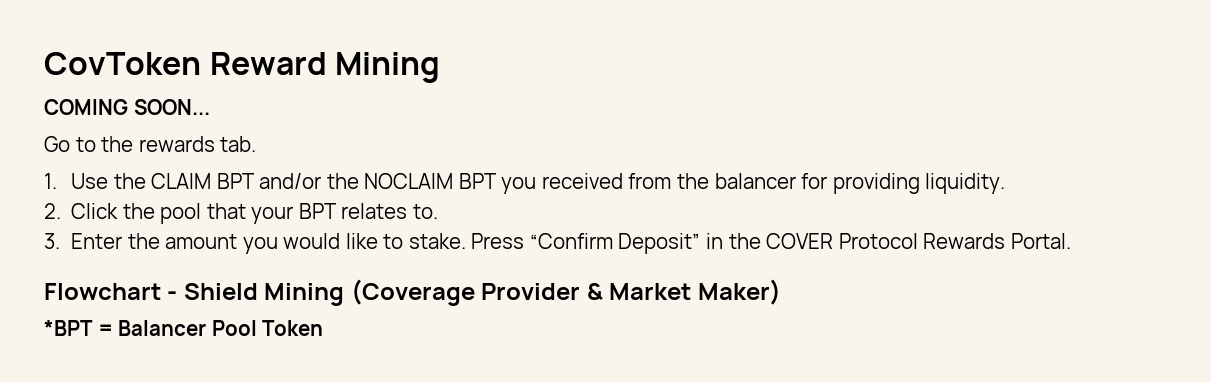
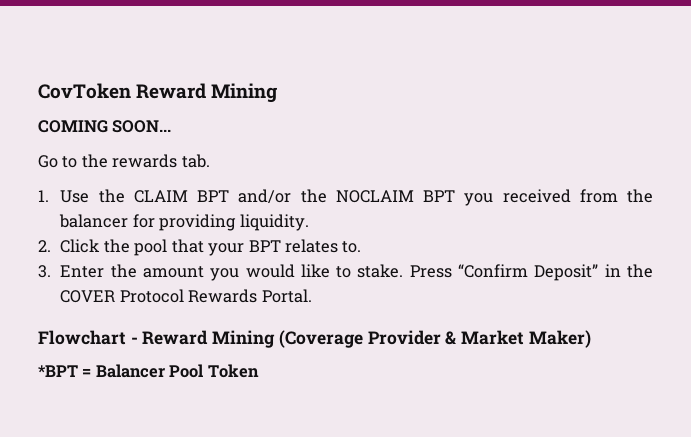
[183,283,258,300] Shield -> [142,330,209,345] Reward

